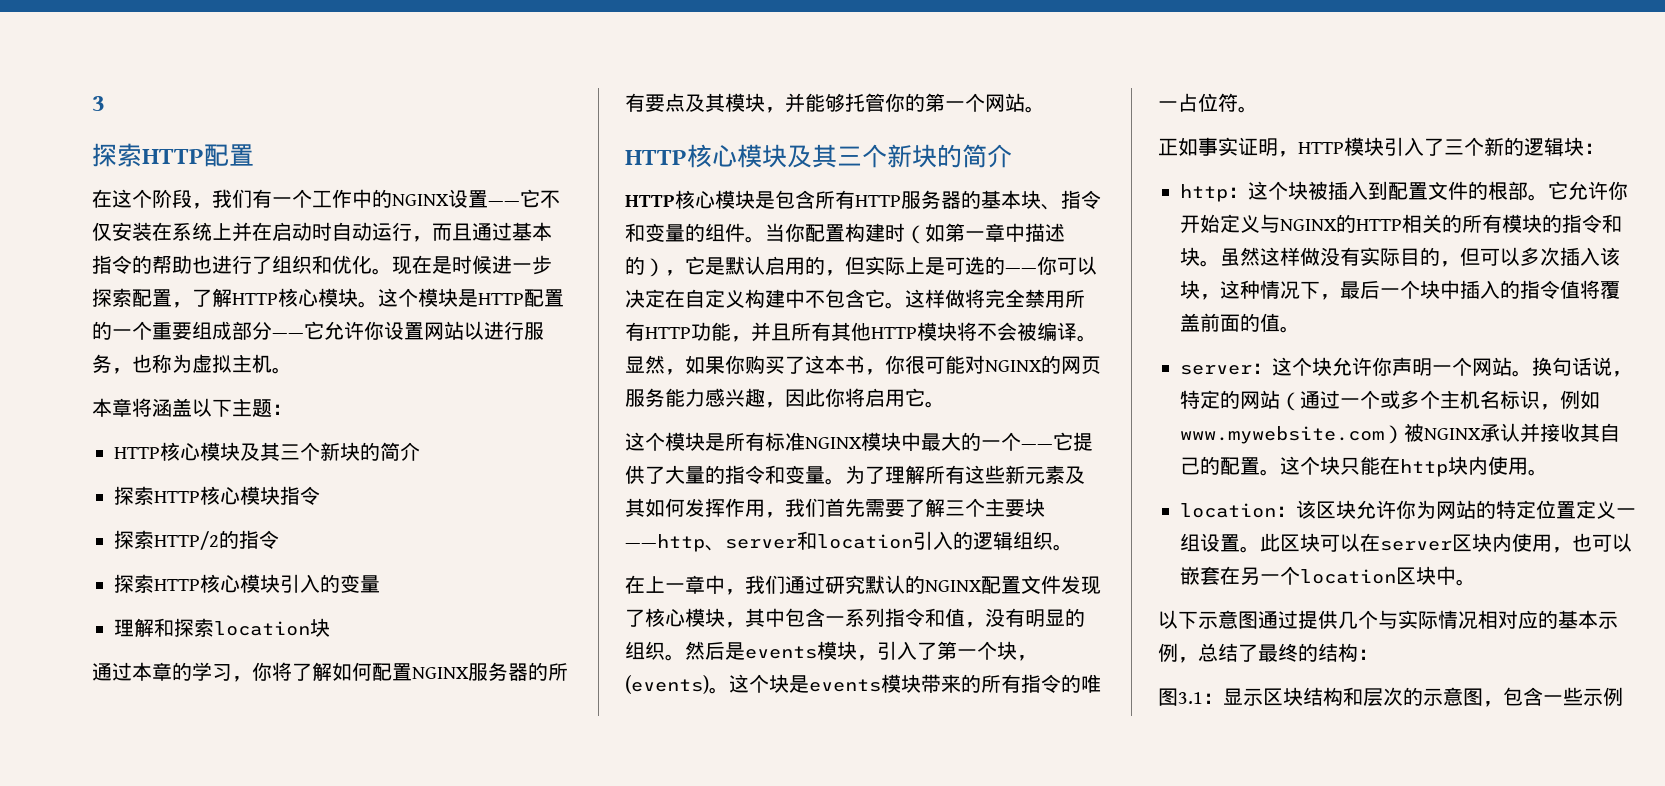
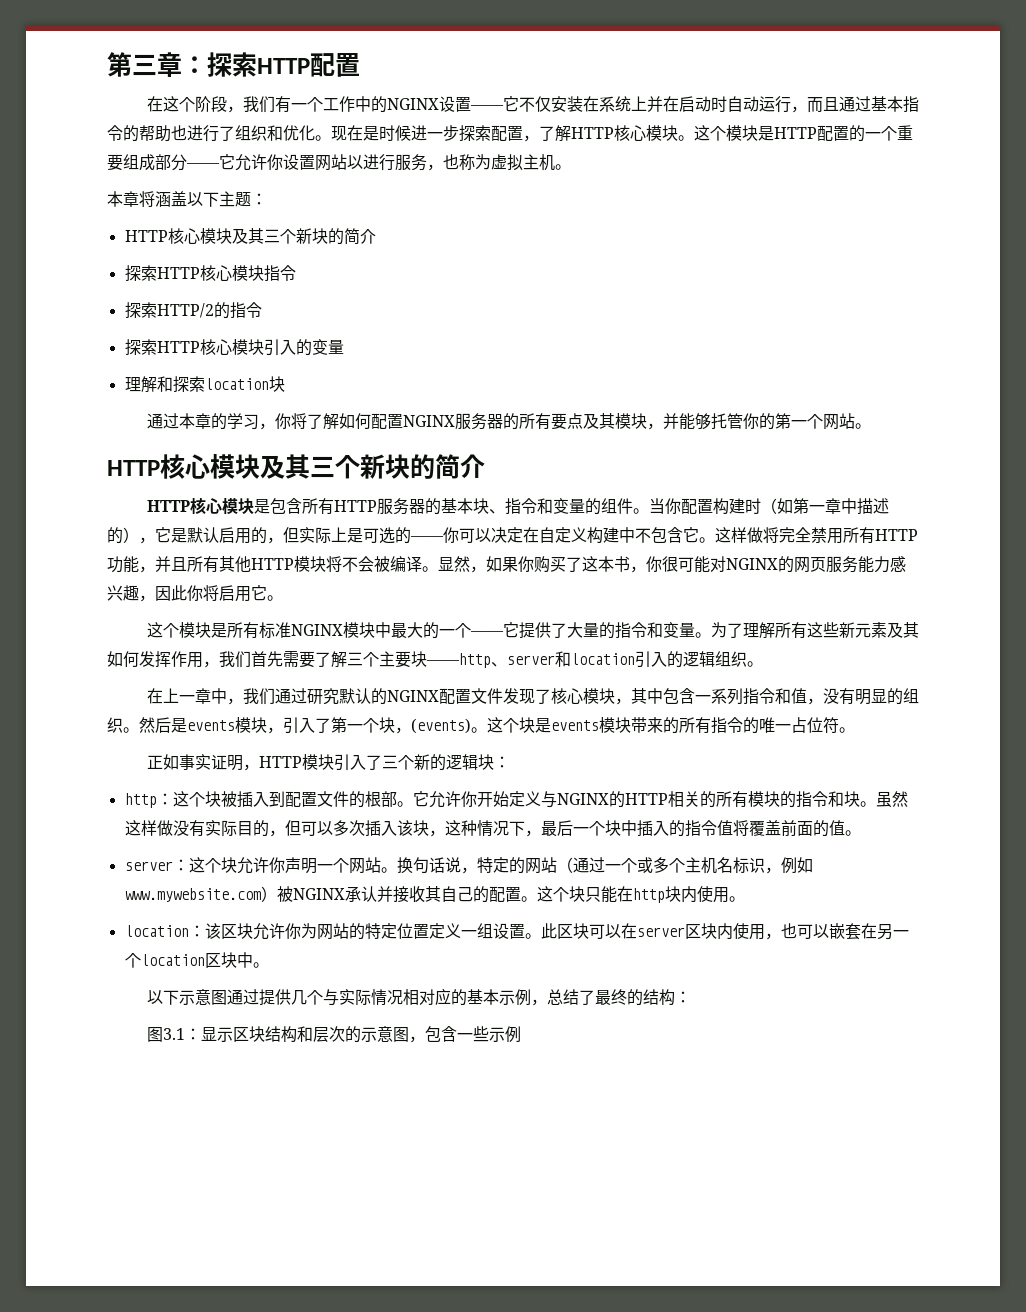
[92,96,105,111] 3 // -> [107,52,207,77] 第三章：

